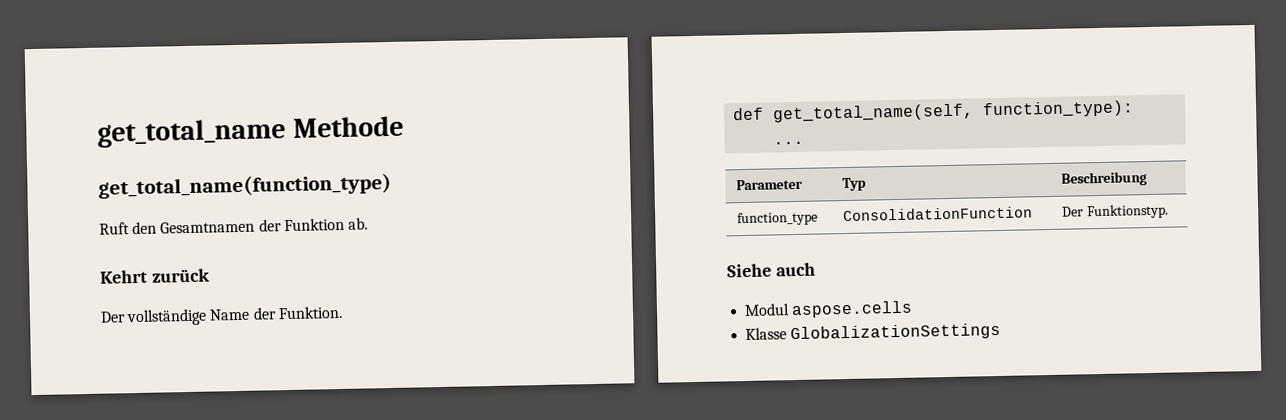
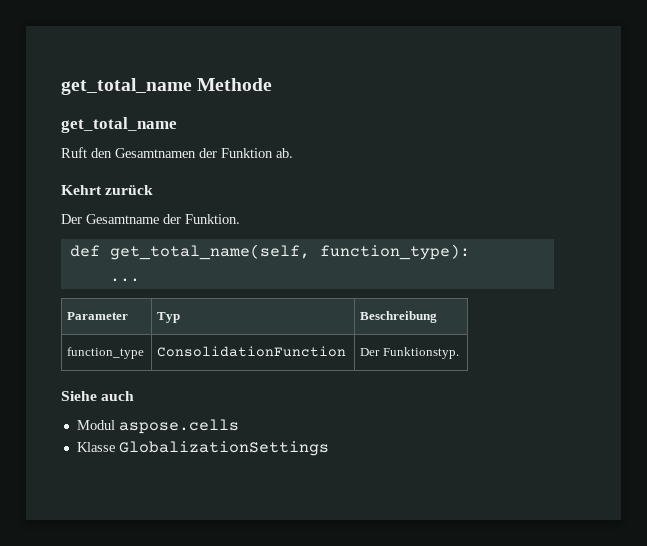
[98,172,392,199] get_total_name(function_type) -> [61,117,177,133] get_total_name
[126,308,251,327] vollständige Name -> [86,214,159,224] Gesamtname

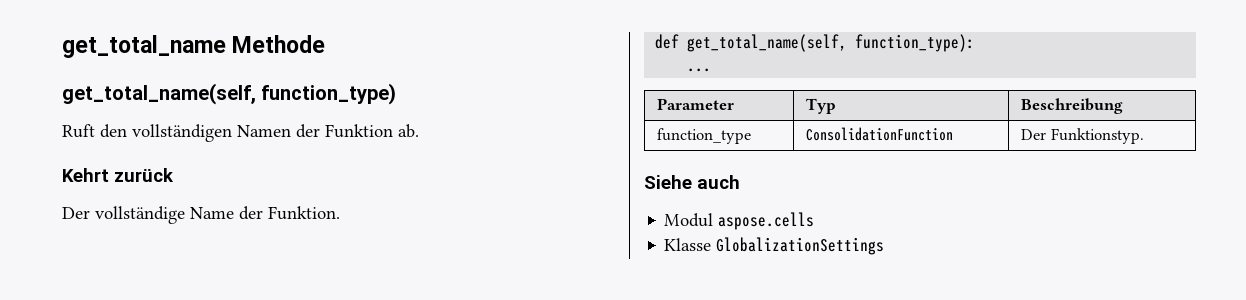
[61,117,177,133] get_total_name -> [62,83,397,105] get_total_name(self, function_type)
[115,148,196,158] Gesamtnamen -> [132,124,291,142] vollständigen Namen
[86,214,159,224] Gesamtname -> [95,206,234,224] vollständige Name

